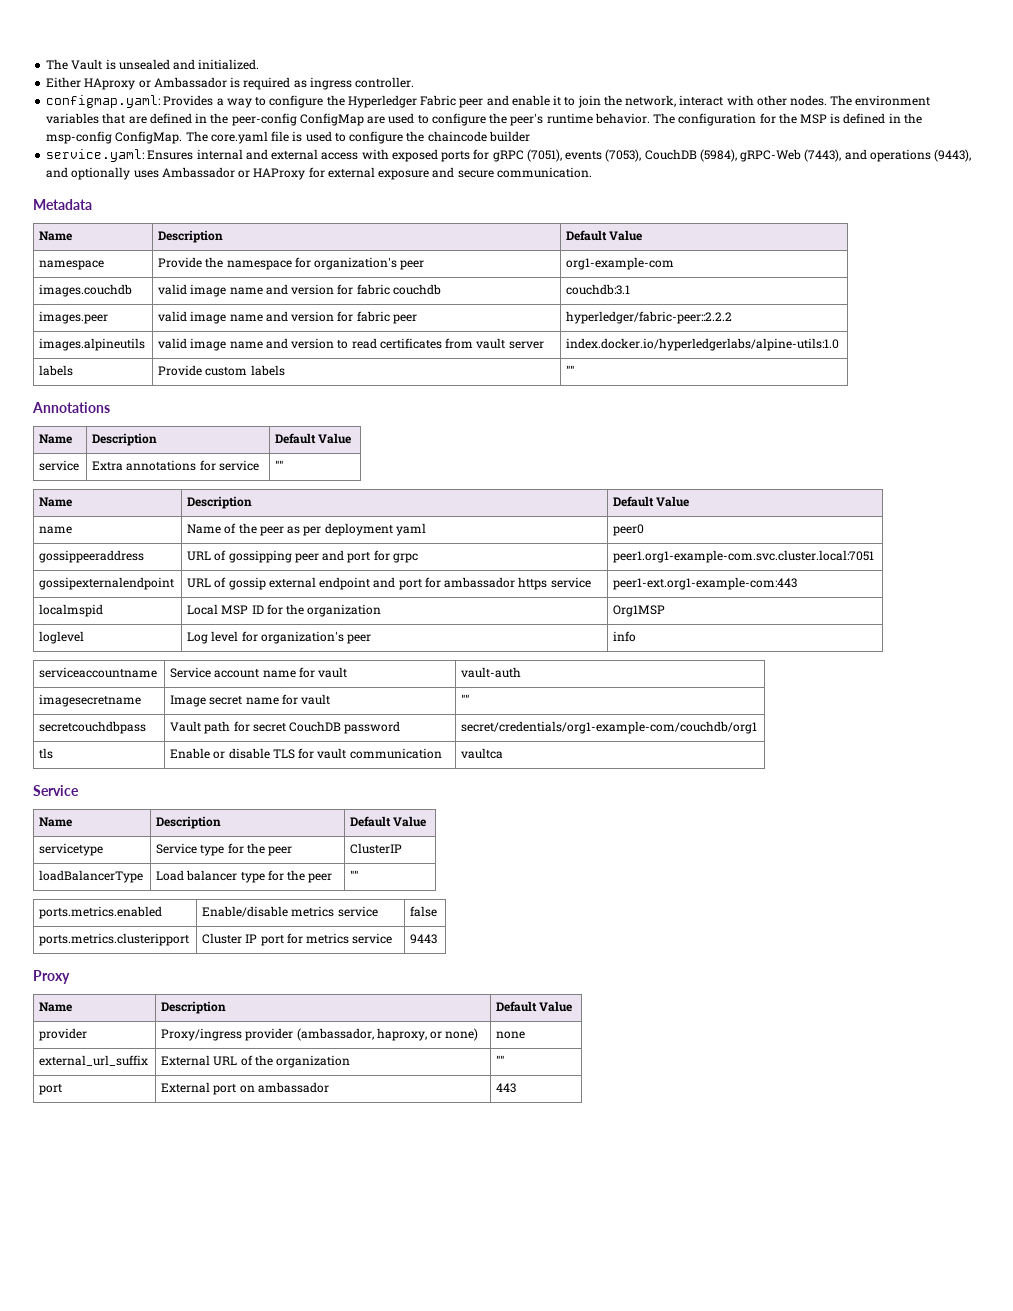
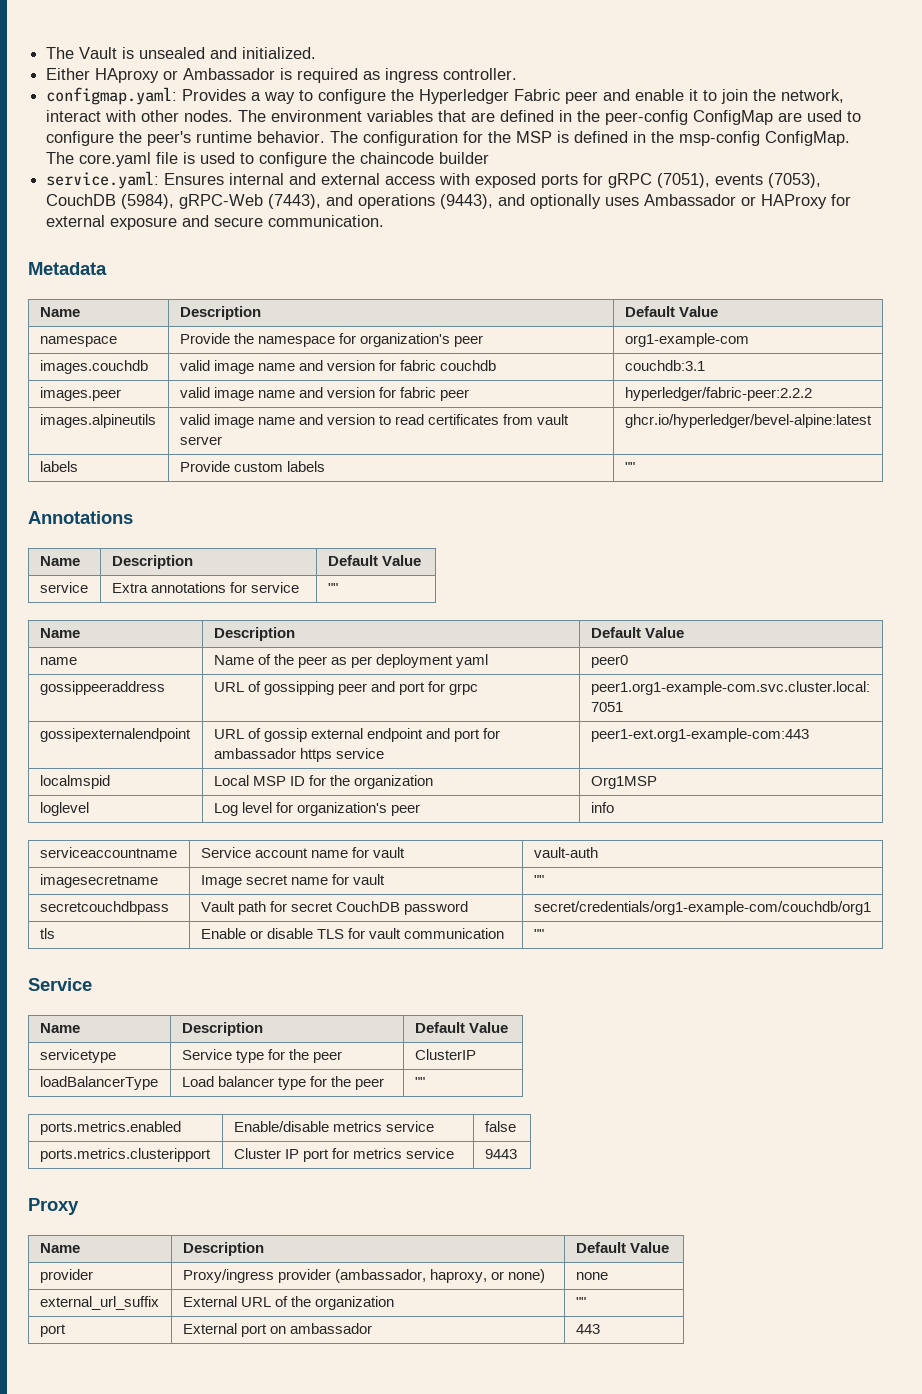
[566,311,733,324] hyperledger/fabric-peer::2.2.2 -> [624,387,812,401] hyperledger/fabric-peer:2.2.2
[566,338,840,351] index.docker.io/hyperledgerlabs/alpine-utils:1.0 -> [624,414,872,428] ghcr.io/hyperledger/bevel-alpine:latest
[461,748,504,759] vaultca -> [533,929,544,939] ""

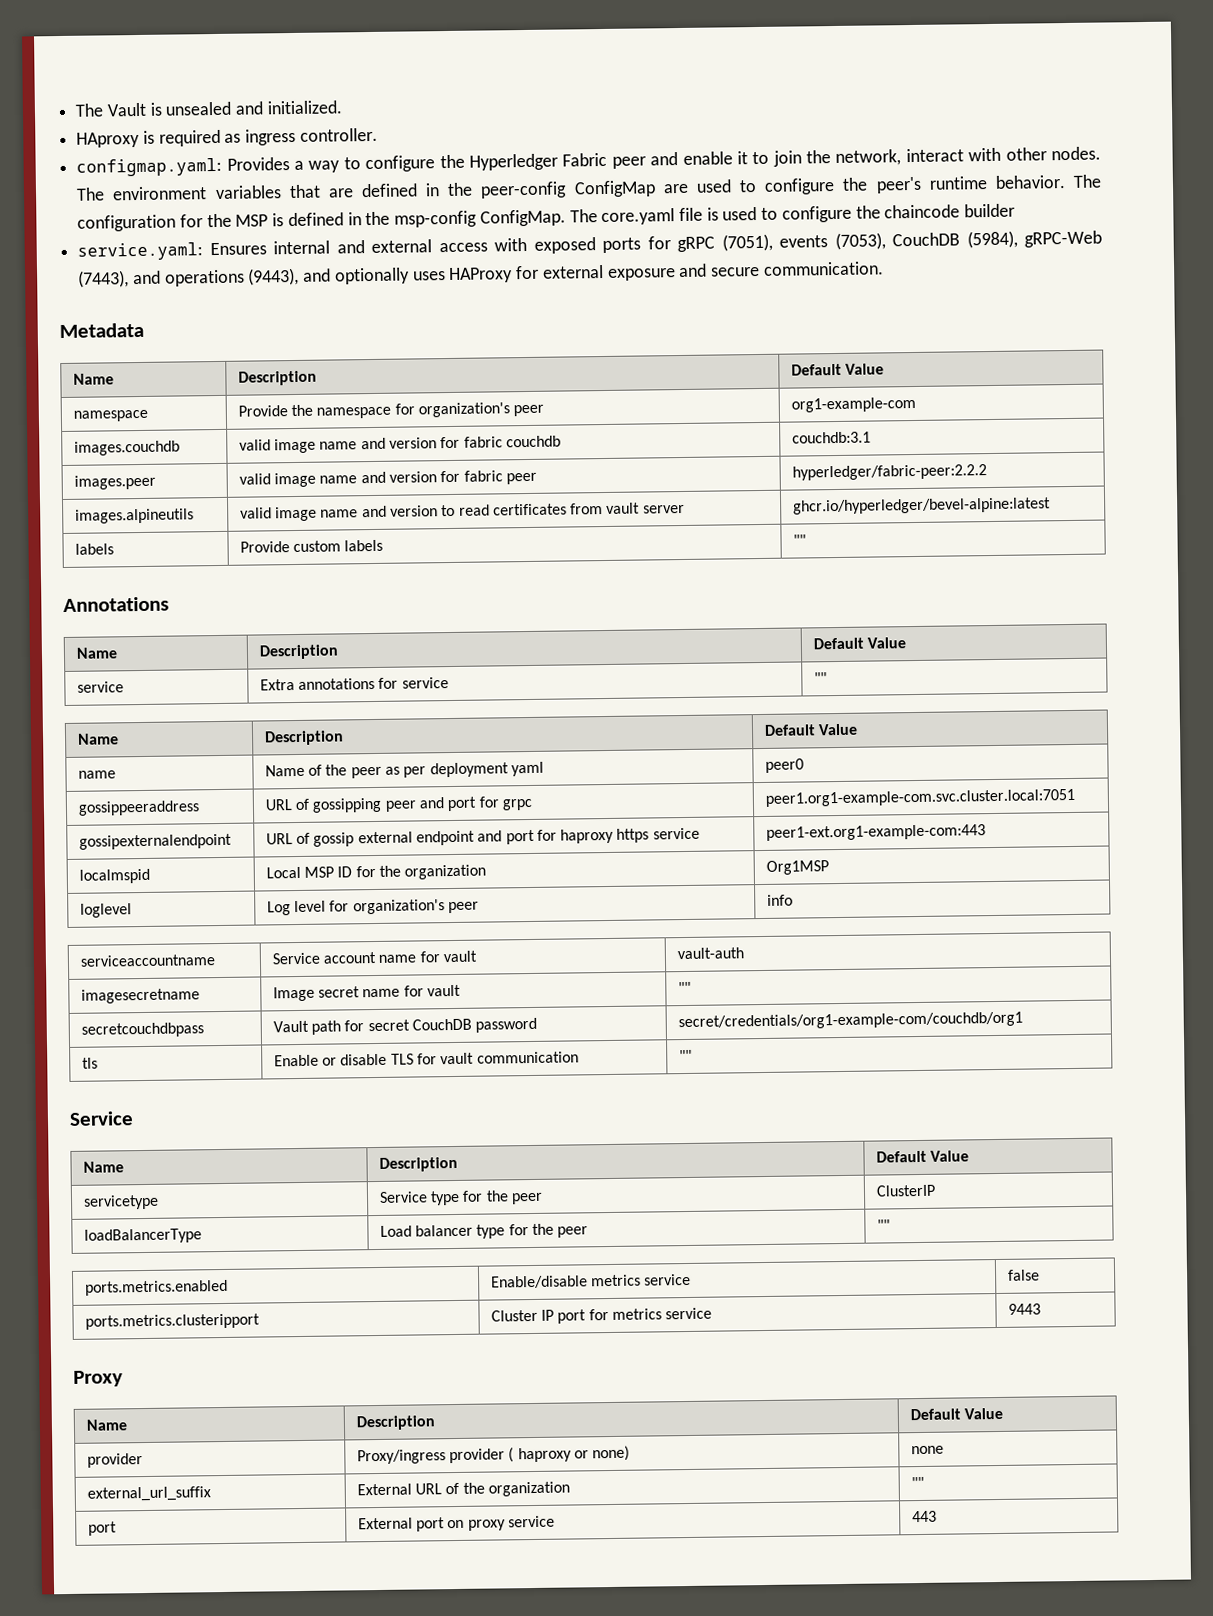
[46,68,276,83] Either HAproxy or Ambassador -> [76,131,141,148] HAproxy
[644,194,757,206] Ambassador or -> (446, 276) none
[213,748,296,759] ambassador -> [560,828,615,844] haproxy
[334,1269,488,1283] (ambassador, haproxy, -> [508,1447,572,1463] ( haproxy
[290,1323,373,1334] ambassador -> [467,1515,555,1531] proxy service

